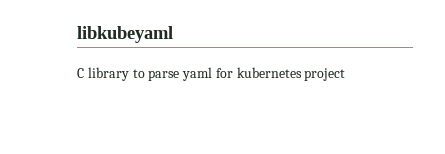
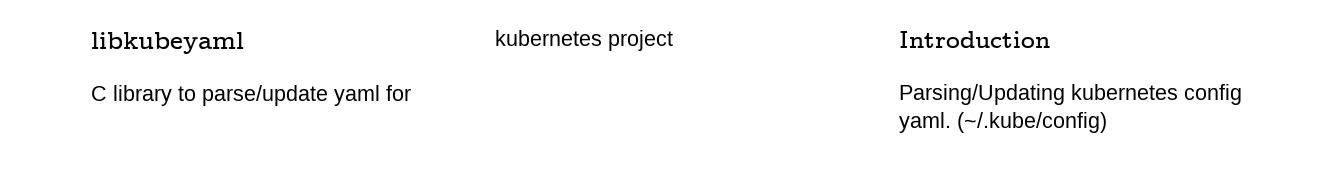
[148,70,180,81] parse -> [202,85,328,106] parse/update
(346, 74) none -> [899,31,1050,48] [899,84,1242,105] [899,112,1107,133] // Introduction // Parsing/Updating kubernetes config yaml. (~/.kube/config)

